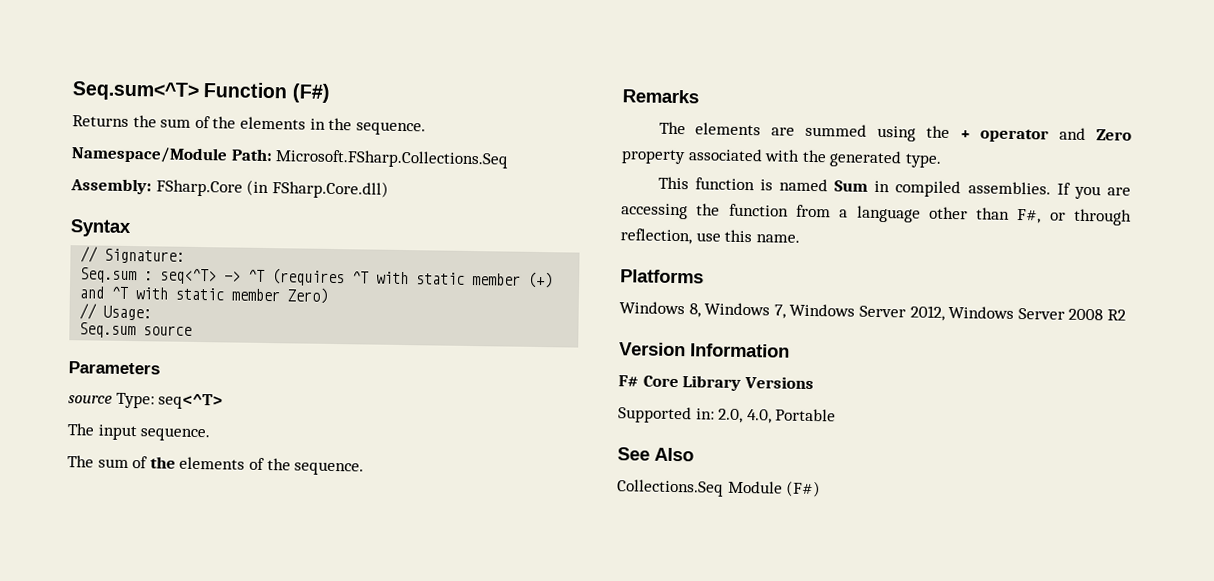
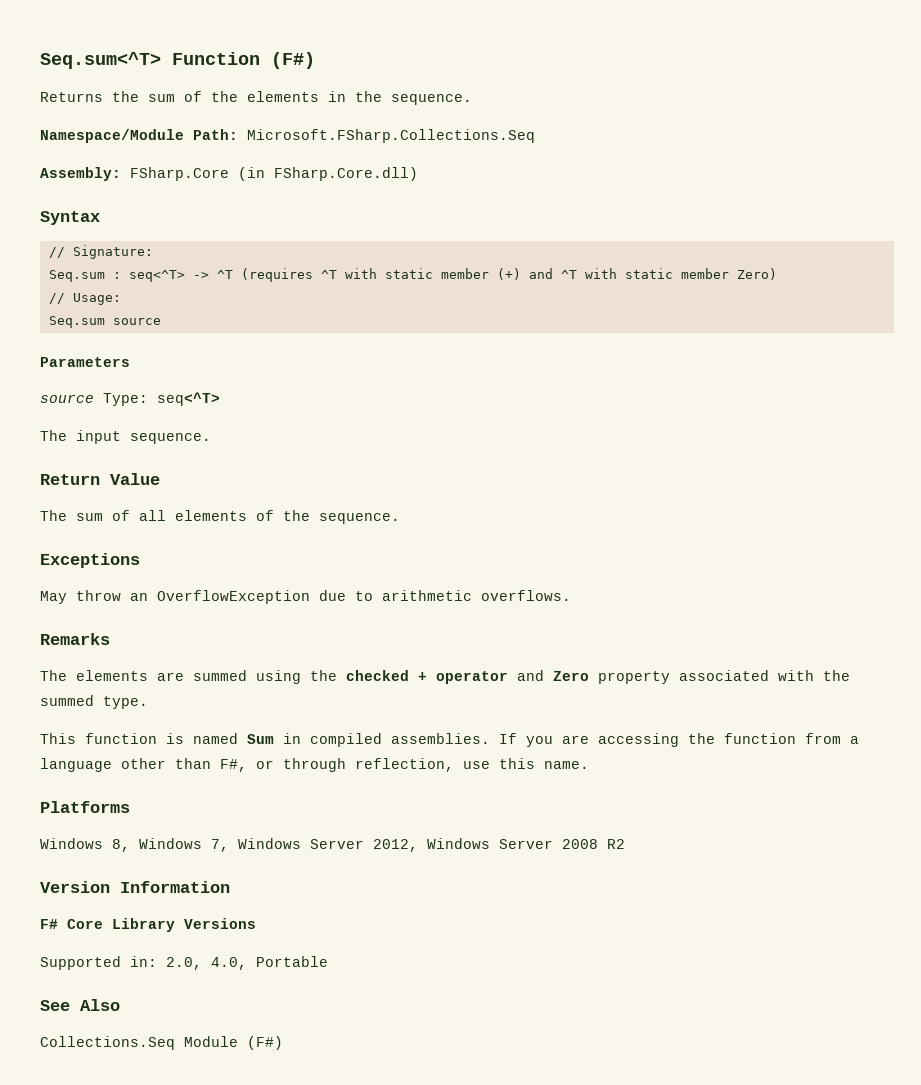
(211, 434) none -> [40,473,160,485] // Return Value
[149,456,176,469] the -> [139,510,166,521] all
(365, 468) none -> [40,553,140,568] [40,590,571,604] // Exceptions // May throw an OverflowException due to arithmetic overflows.
(950, 132) none -> [346,670,409,681] checked
[829,150,903,168] generated -> [40,695,94,706] summed

